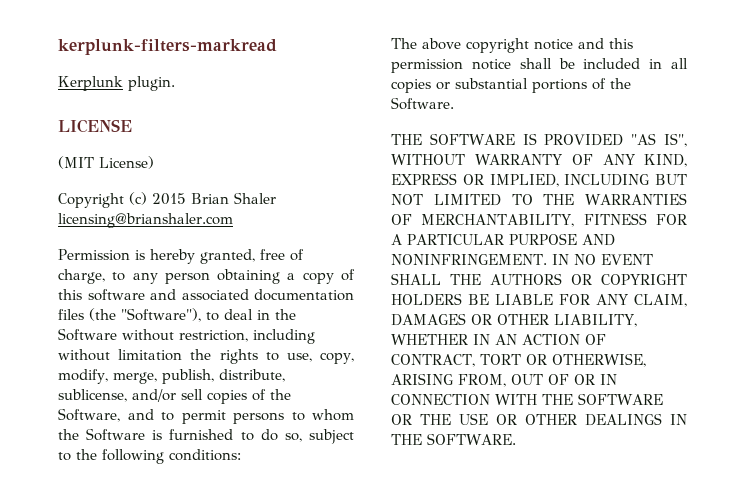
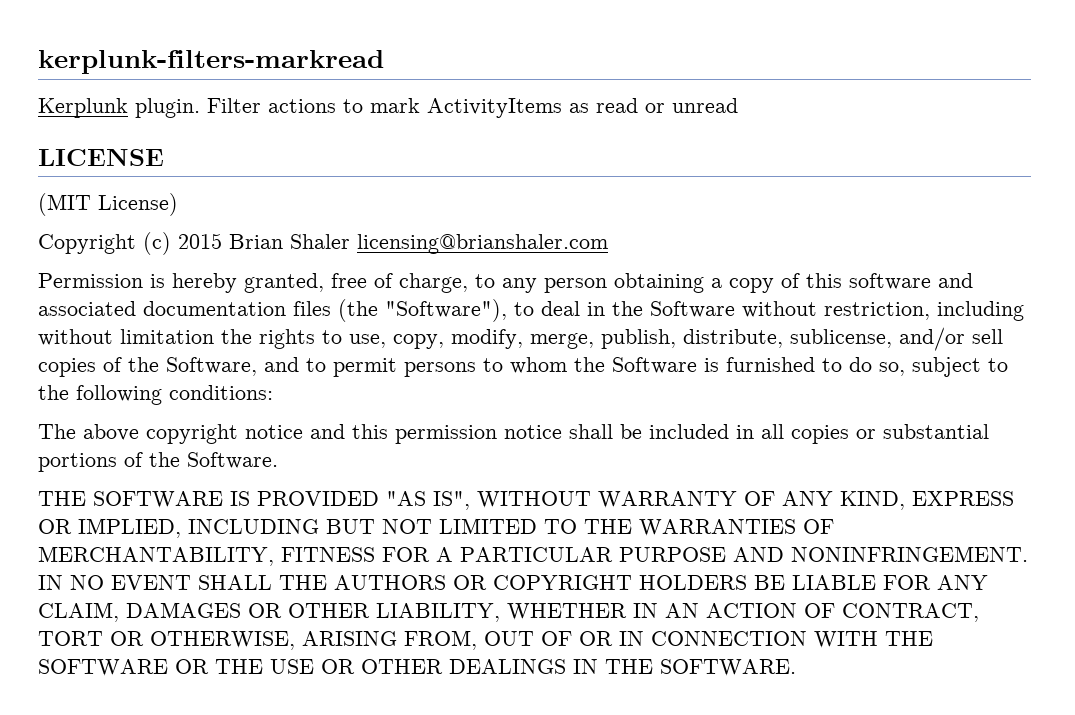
(175, 83) none -> [207,98,738,118] Filter actions to mark ActivityItems as read or unread

